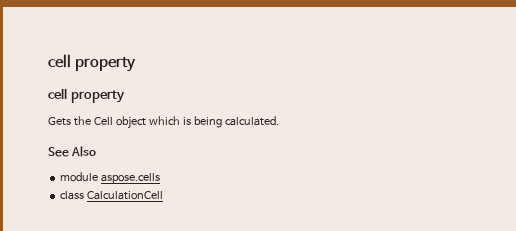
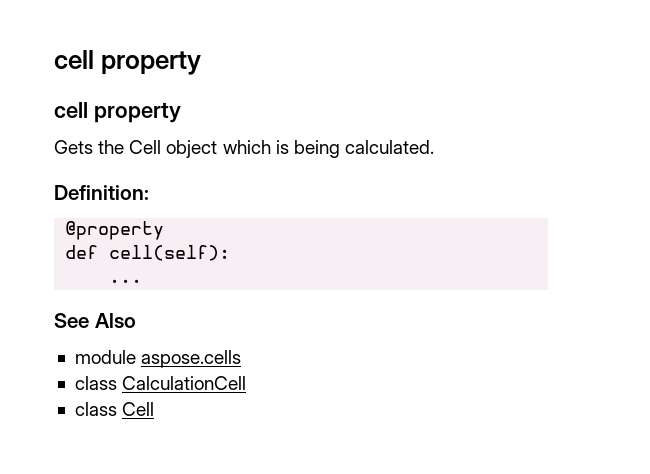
(279, 121) none -> [54,185,149,200] [65,221,165,240] [65,245,231,261] [109,279,143,283] // Definition: // @property // def cell(self): // ...
(164, 195) none -> [74,402,155,416] // class Cell

